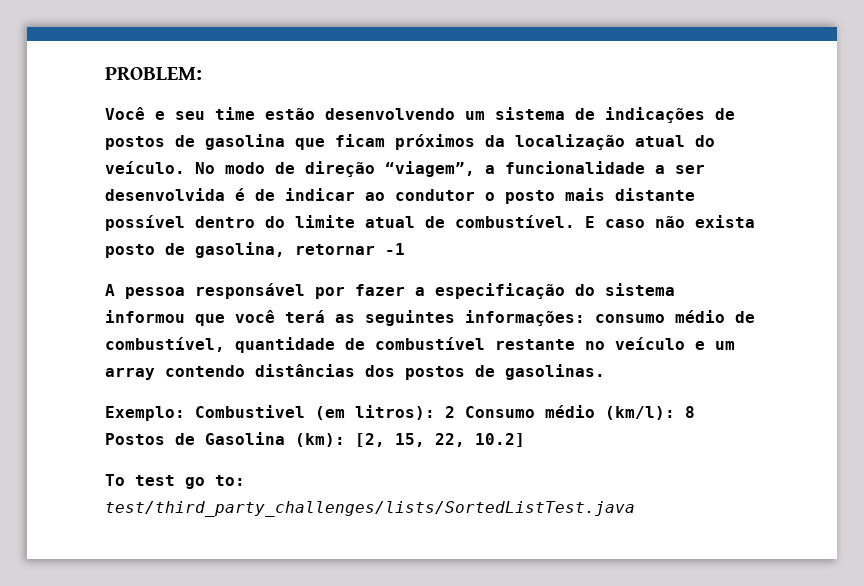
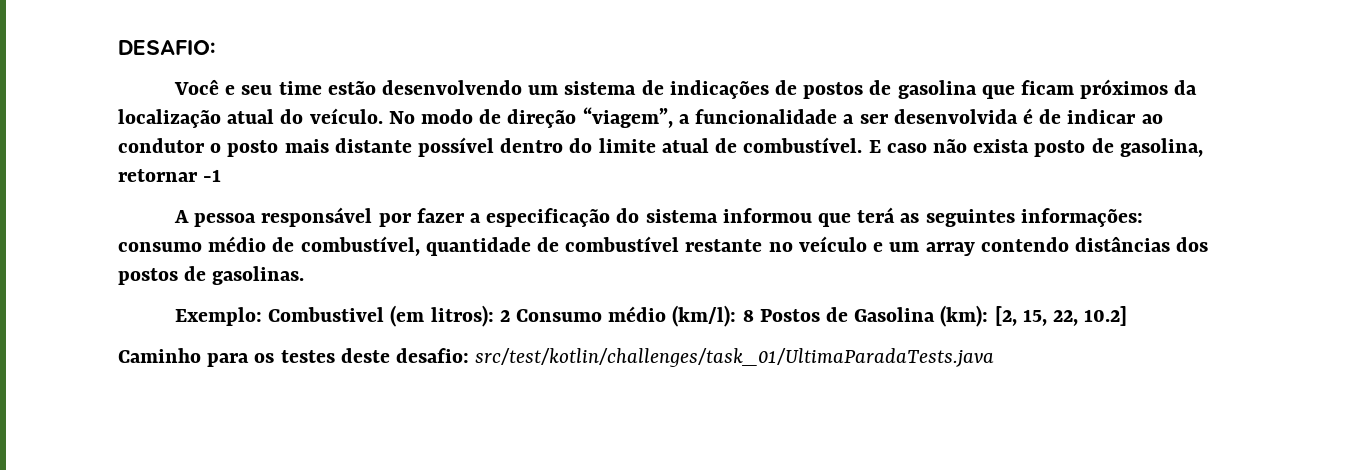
[105,67,202,80] PROBLEM: -> [118,40,215,55] DESAFIO:
[235,310,275,323] você -> (851, 220) none
[105,474,245,489] [105,501,635,517] To test go to: test/third_party_challenges/lists/SortedListTest.java -> [118,348,995,367] Caminho para os testes deste desafio: src/test/kotlin/challenges/task_01/UltimaParadaTests.java

